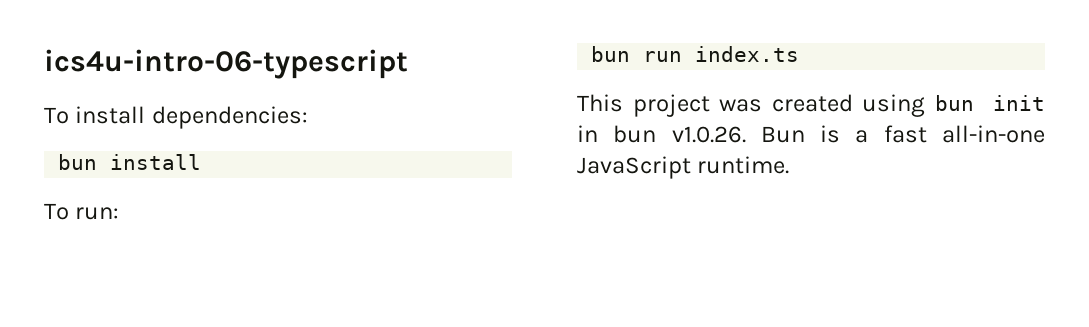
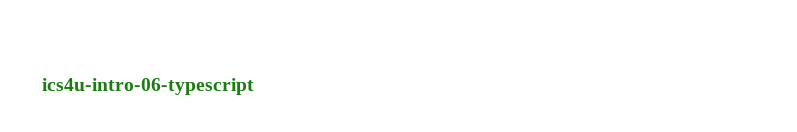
[44,106,308,129] [58,154,202,170] [44,203,120,220] [591,46,800,62] [577,94,1045,117] [577,125,1045,143] [577,156,790,179] // To install dependencies: // bun install // To run: // bun run index.ts // This project was created using bun init in bun v1.0.26. Bun is a fast all-in-one JavaScript runtime. -> (254, 86) none

